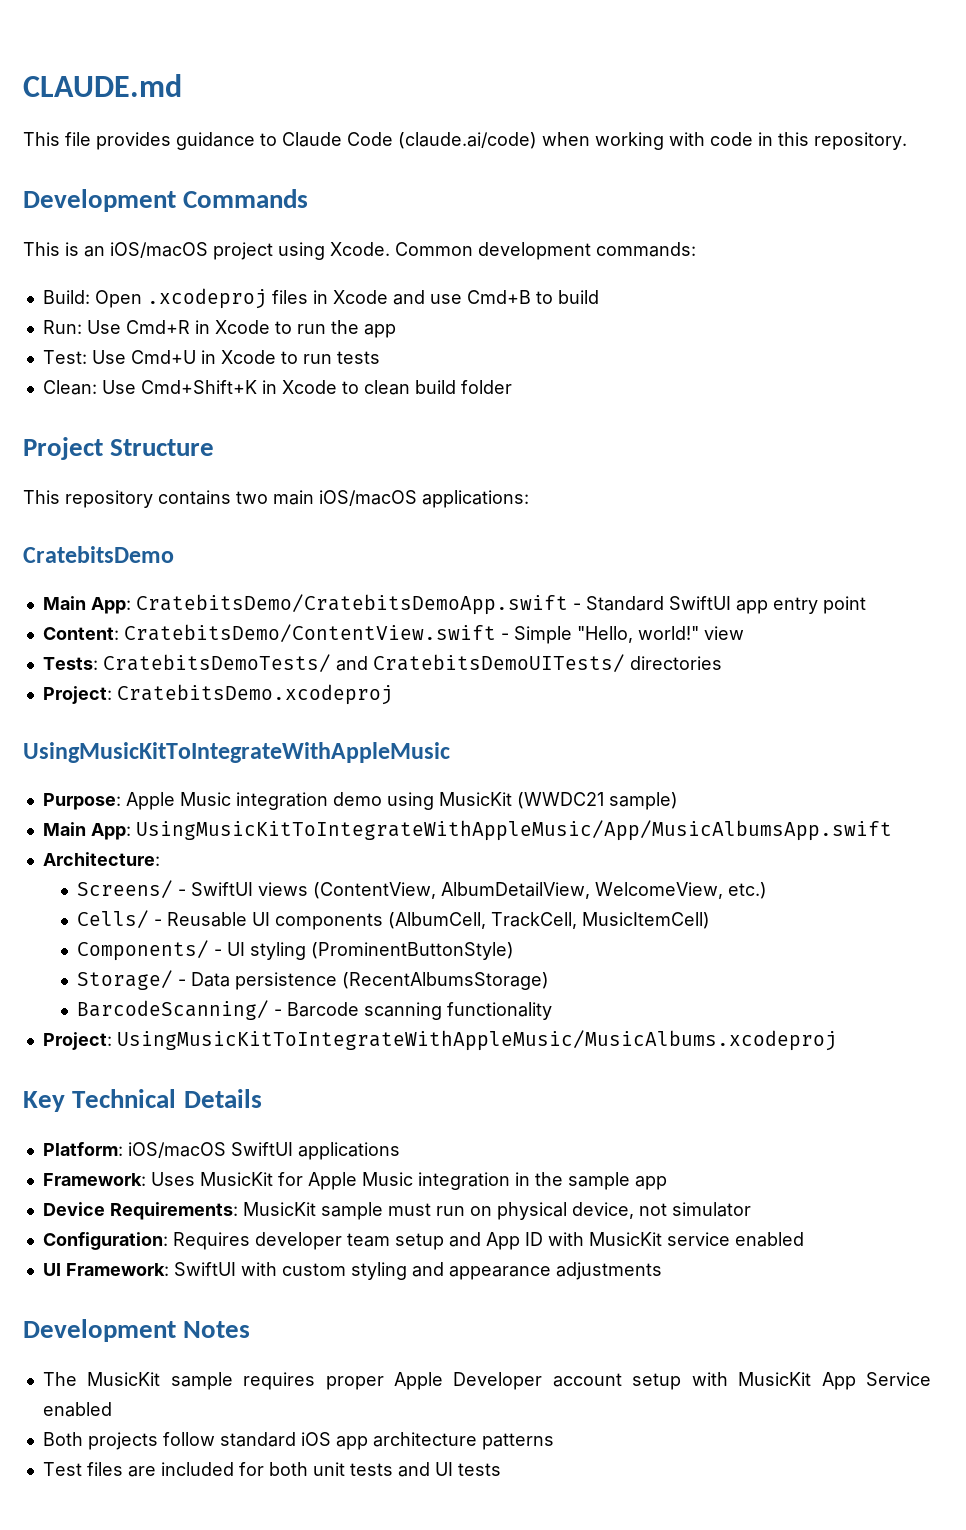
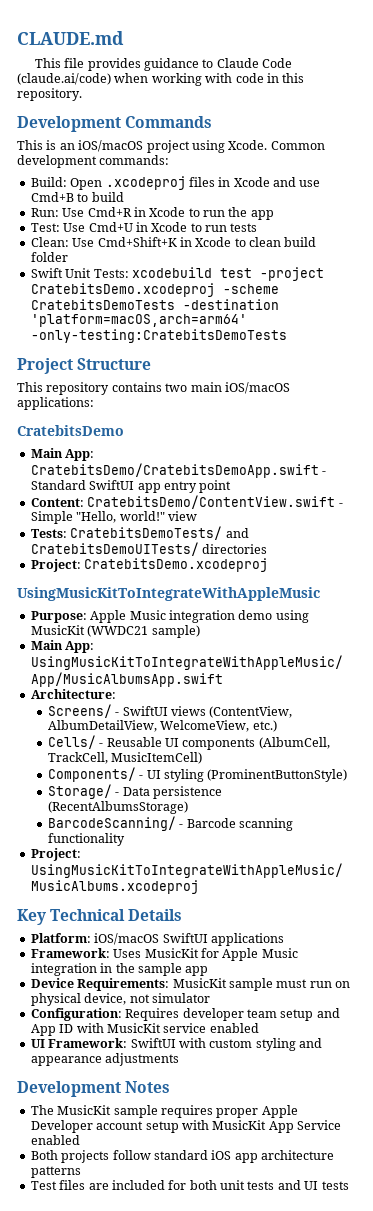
(512, 387) none -> [30,267,324,281] [30,283,279,297] [30,299,279,310] [30,314,247,327] [30,329,287,343] // Swift Unit Tests: xcodebuild test -project CratebitsDemo.xcodeproj -scheme CratebitsDemoTests -destination 'platform=macOS,arch=arm64' -only-testing:CratebitsDemoTests

